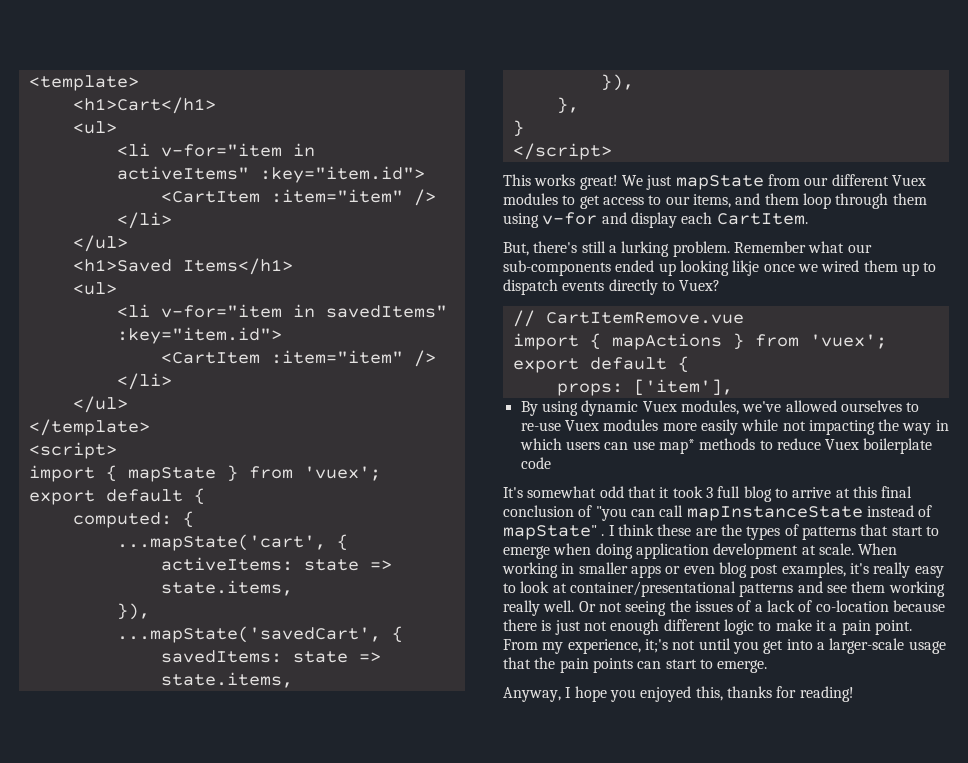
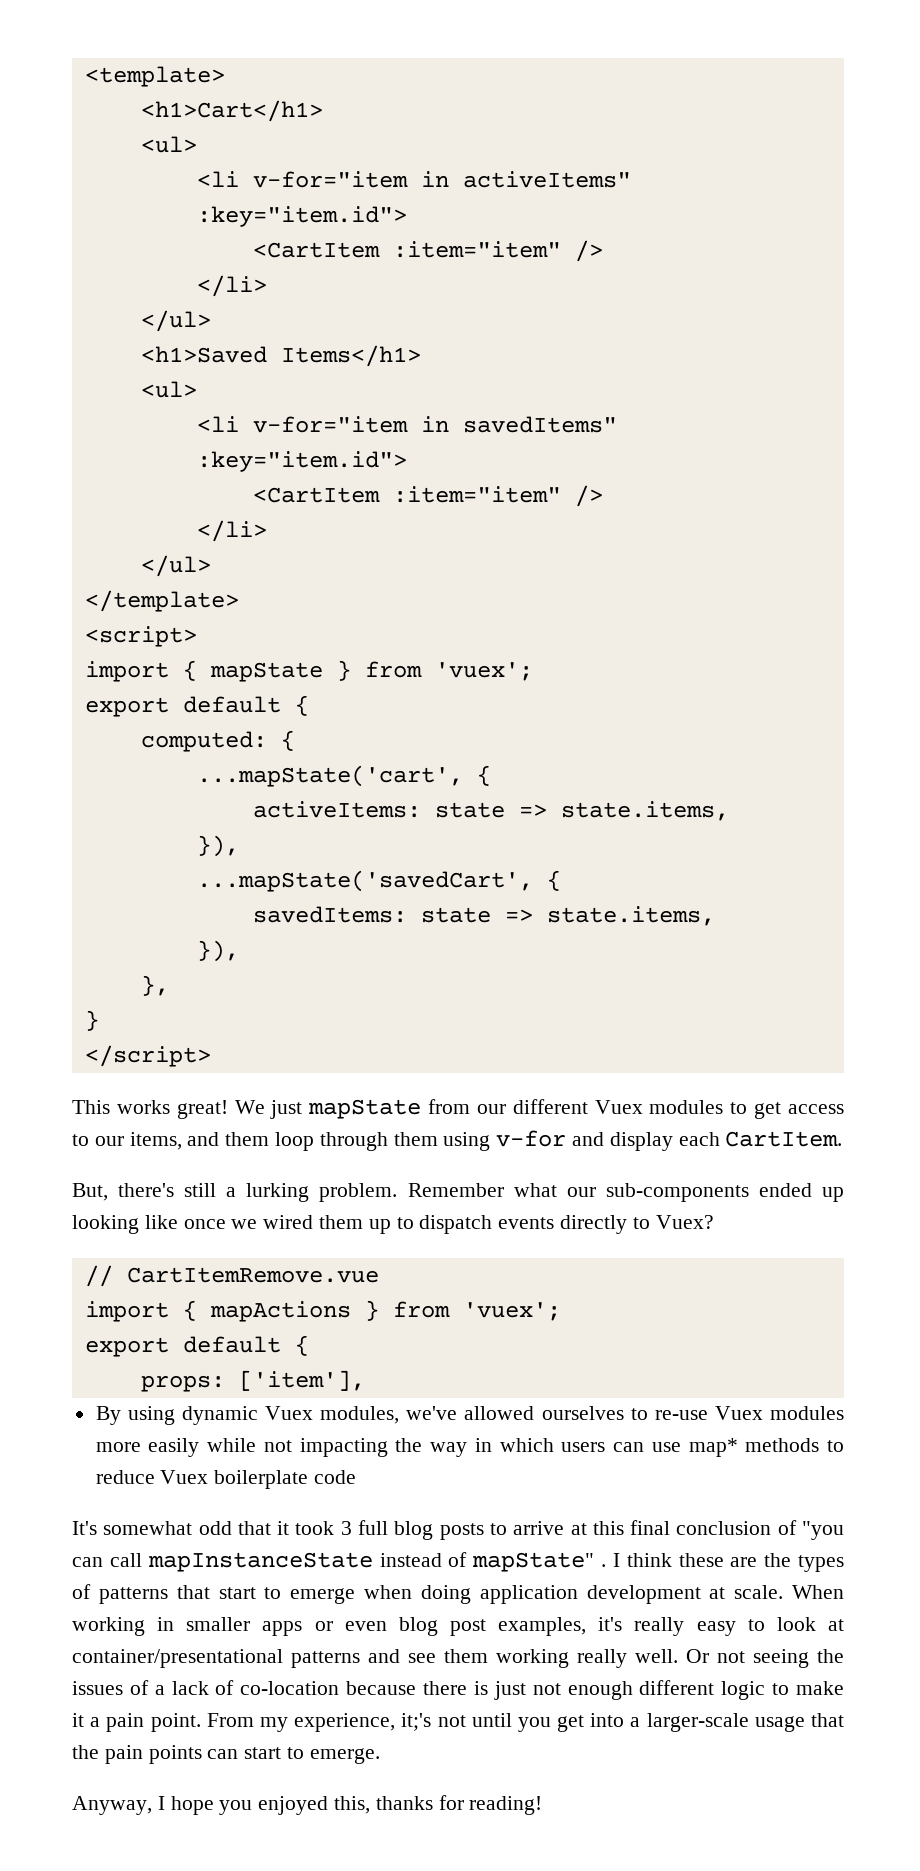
[732,260,760,276] likje -> [144,1215,178,1229] like
(772, 494) none -> [439,1523,484,1540] posts

